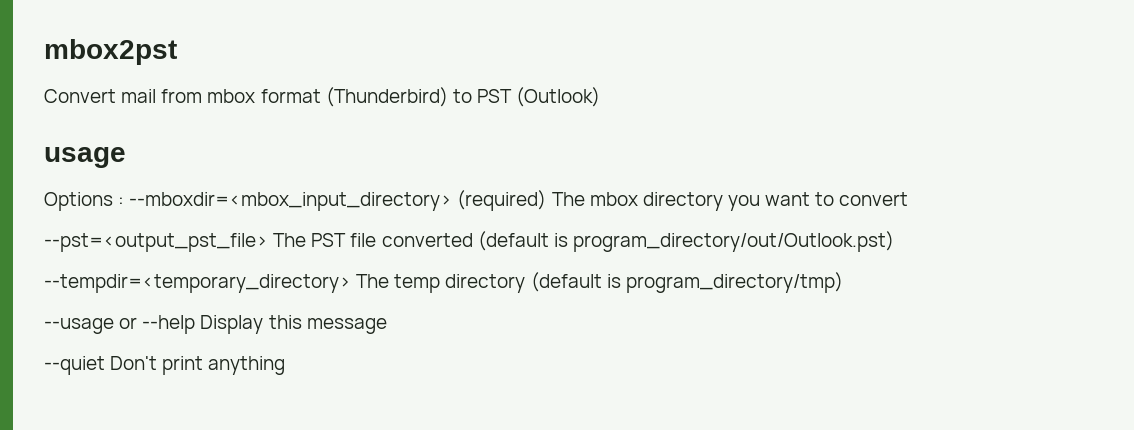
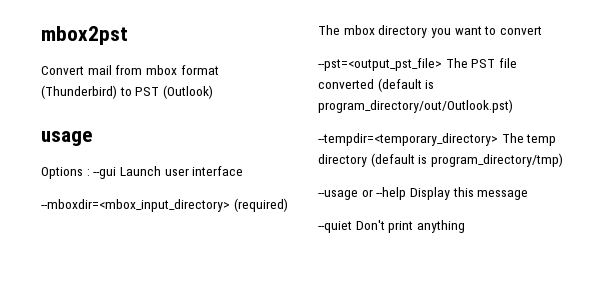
(125, 201) none -> [93,166,244,179] --gui Launch user interface //

